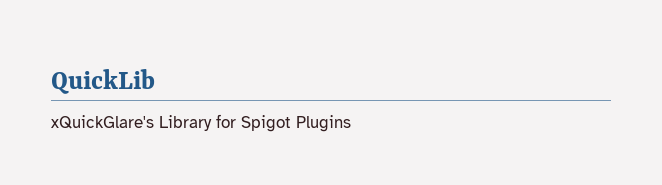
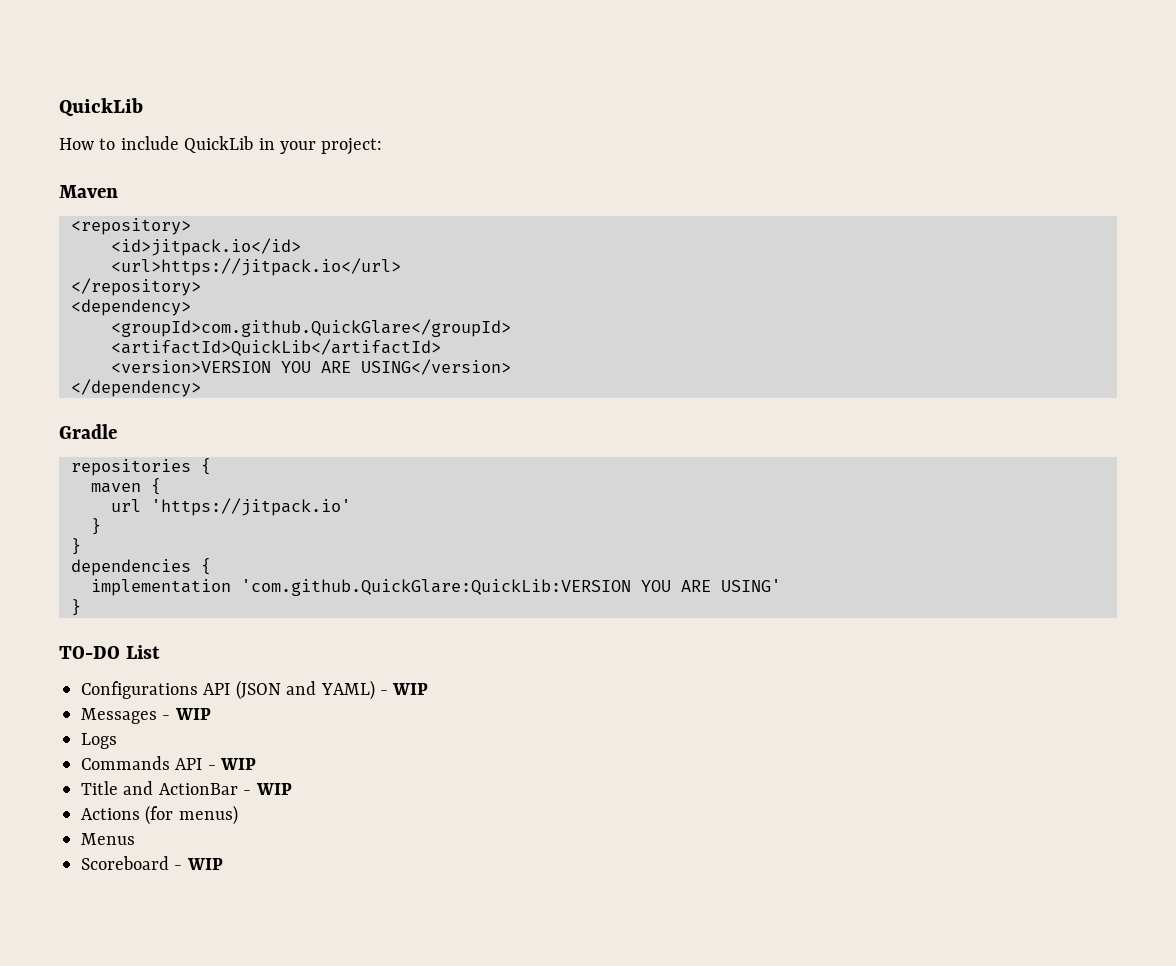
[51,114,351,132] xQuickGlare's Library for Spigot Plugins -> [59,136,383,155] [59,185,118,198] [71,218,191,235] [111,238,301,256] [111,258,401,276] [71,278,201,296] [71,299,191,316] [111,319,511,337] [111,339,441,356] [111,359,511,375] [71,379,201,397] [59,424,117,439] [71,458,211,476] [91,478,161,495] [111,498,351,516] [91,518,101,535] [71,538,81,555] [71,558,211,576] [91,579,781,596] [71,599,81,616] [59,645,160,659] [81,680,429,700] [81,708,211,724] [81,733,117,749] [81,756,257,770] [81,781,292,795] [81,805,238,825] [81,833,135,845] [81,856,223,870] How to include QuickLib in your project: // Maven // <repository> // <id>jitpack.io</id> // <url>https://jitpack.io</url> // </repository> // <dependency> // <groupId>com.github.QuickGlare</groupId> // <artifactId>QuickLib</artifactId> // <version>VERSION YOU ARE USING</version> // </dependency> // Gradle // repositories { // maven { // url 'https://jitpack.io' // } // } // dependencies { // implementation 'com.github.QuickGlare:QuickLib:VERSION YOU ARE USING' // } // TO-DO List // Configurations API (JSON and YAML) - WIP // Messages - WIP // Logs // Commands API - WIP // Title and ActionBar - WIP // Actions (for menus) // Menus // Scoreboard - WIP

